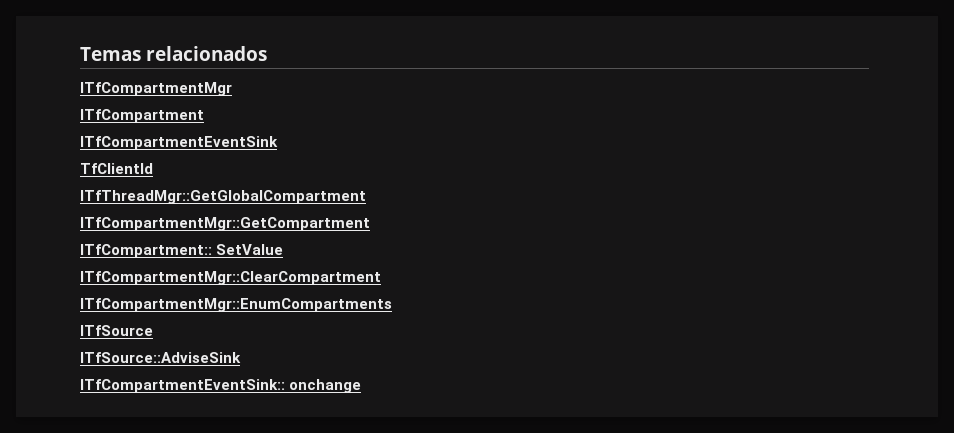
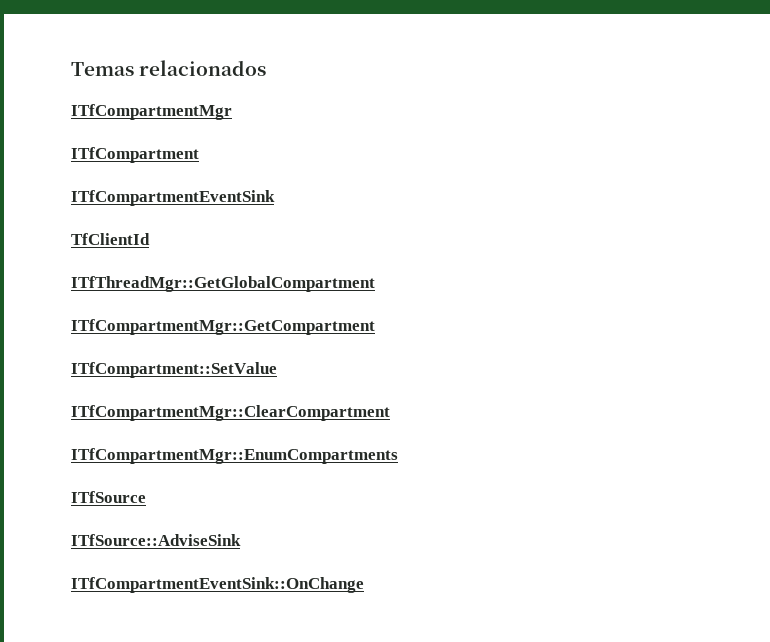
[80,244,284,258] ITfCompartment:: SetValue -> [71,362,277,378] ITfCompartment::SetValue
[80,379,362,393] ITfCompartmentEventSink:: onchange -> [71,577,364,593] ITfCompartmentEventSink::OnChange

